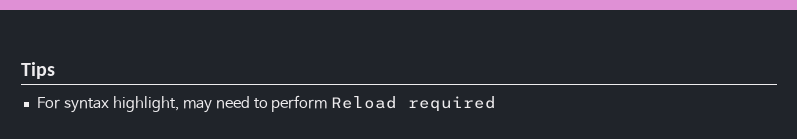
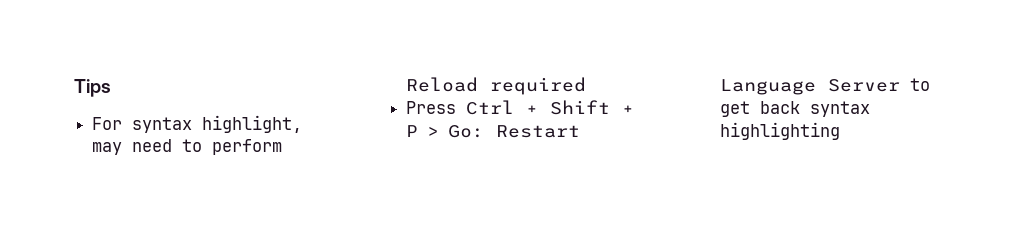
(497, 104) none -> [406,100,635,115] [406,125,581,138] [720,78,931,95] [720,101,871,117] [720,122,841,140] // Press Ctrl + Shift + P > Go: Restart Language Server to get back syntax highlighting

